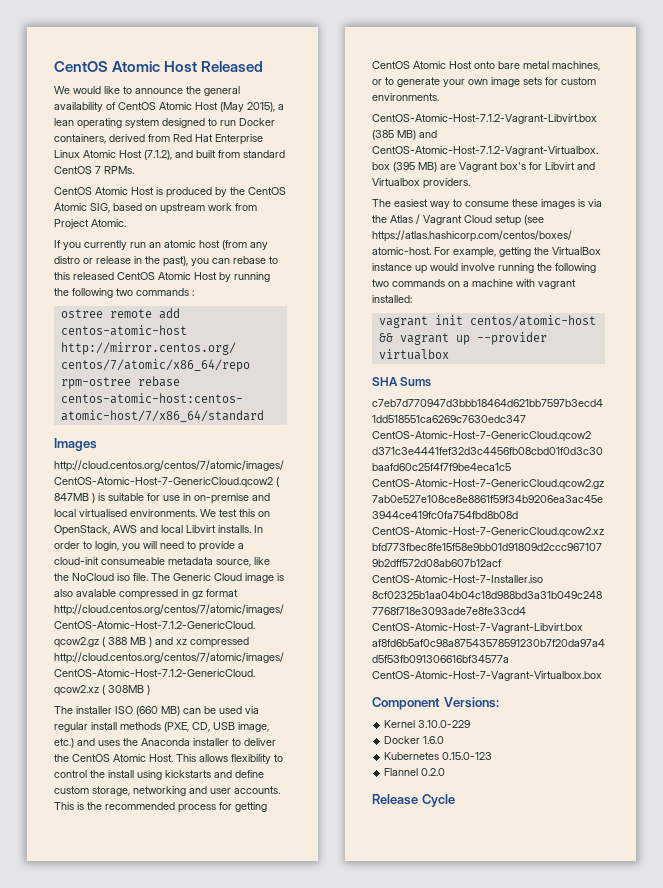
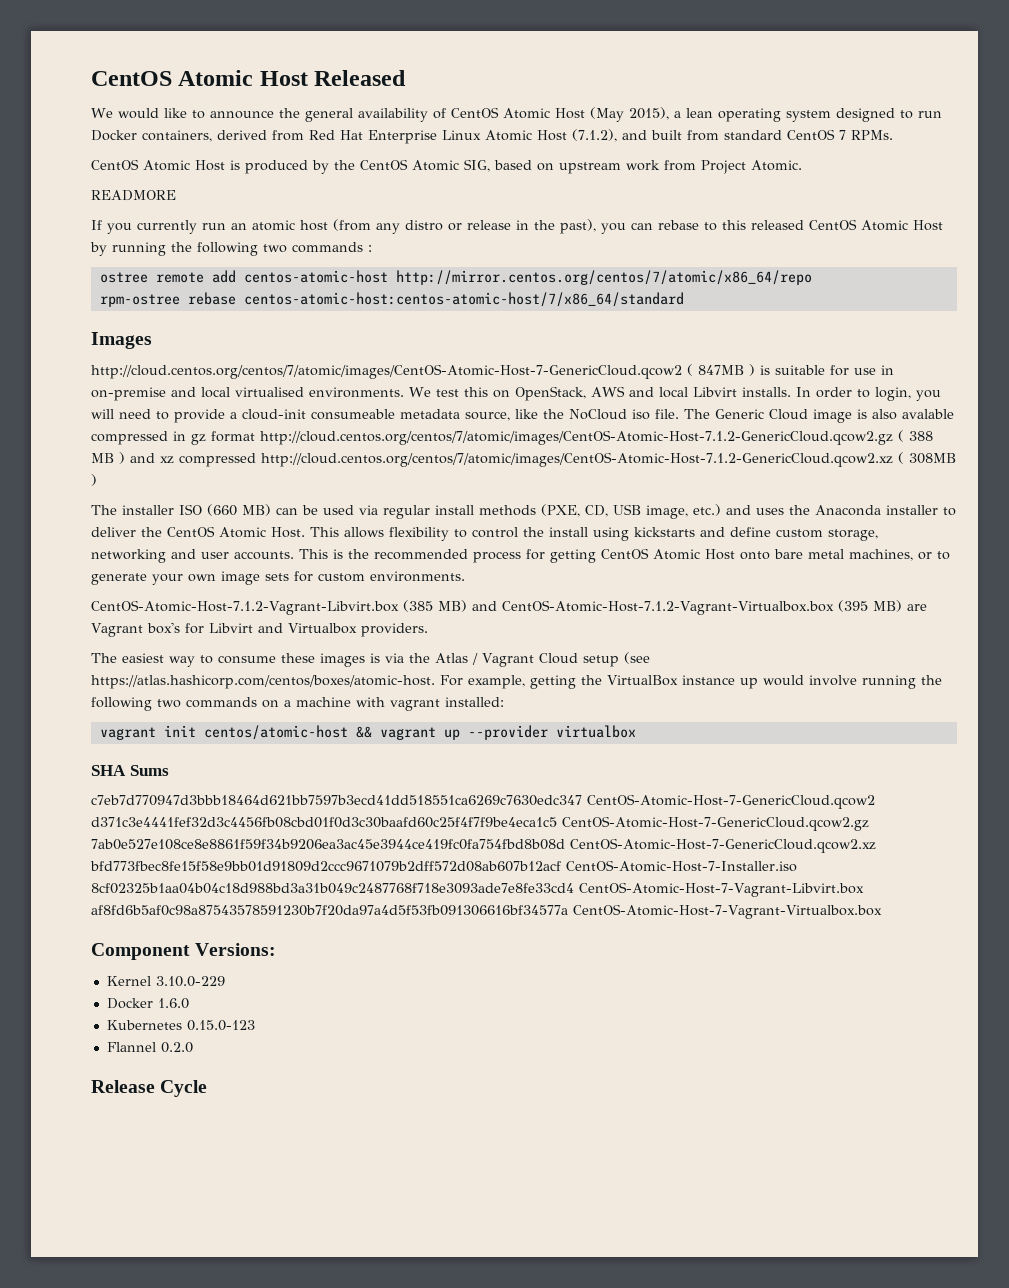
(126, 223) none -> [91,190,176,201] // READMORE

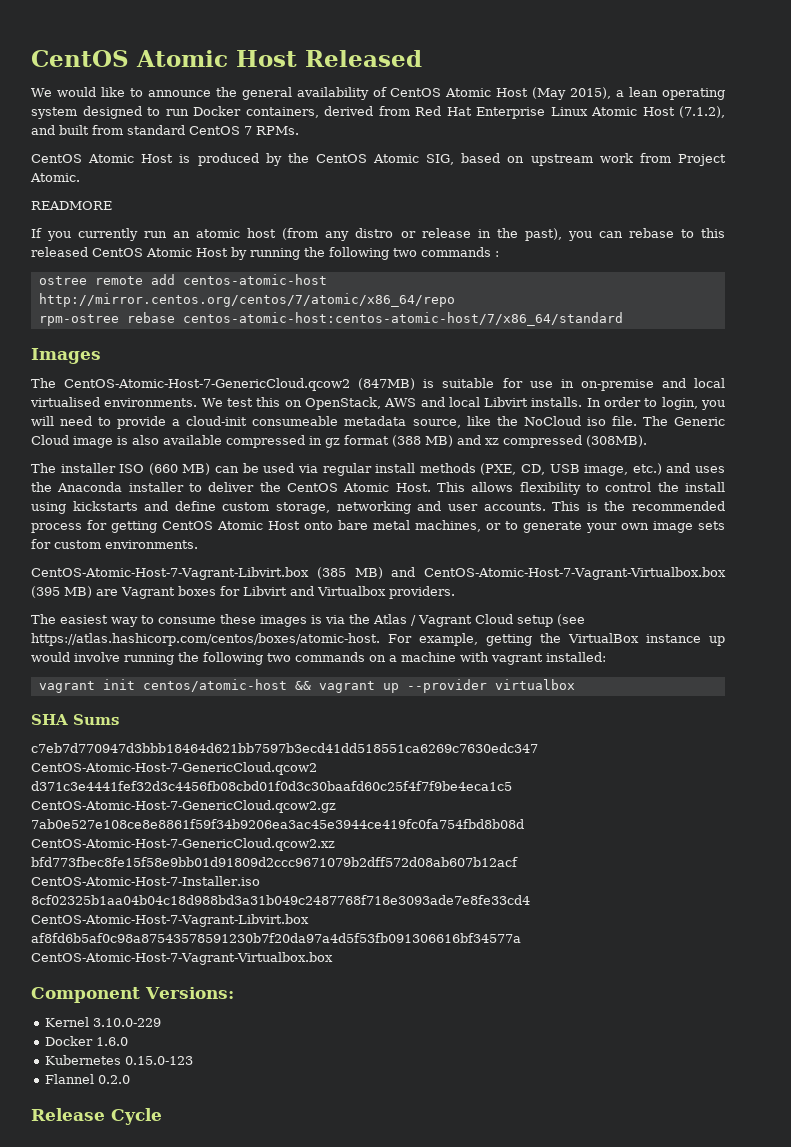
[91,364,755,379] http://cloud.centos.org/centos/7/atomic/images/CentOS-Atomic-Host-7-GenericCloud.qcow2 ( 847MB ) -> [31,378,416,391] The CentOS-Atomic-Host-7-GenericCloud.qcow2 (847MB)
[902,409,954,419] avalable -> [163,435,222,445] available
[260,430,933,445] [91,452,956,467] [91,474,97,486] http://cloud.centos.org/centos/7/atomic/images/CentOS-Atomic-Host-7.1.2-GenericCloud.qcow2.gz ( 388 MB ) and xz compressed http://cloud.centos.org/centos/7/atomic/images/CentOS-Atomic-Host-7.1.2-GenericCloud.qcow2.xz ( 308MB ) -> [392,435,647,448] (388 MB) and xz compressed (308MB).
[91,600,399,615] CentOS-Atomic-Host-7.1.2-Vagrant-Libvirt.box -> [31,567,309,580] CentOS-Atomic-Host-7-Vagrant-Libvirt.box
[501,600,834,615] CentOS-Atomic-Host-7.1.2-Vagrant-Virtualbox.box -> [424,567,727,580] CentOS-Atomic-Host-7-Vagrant-Virtualbox.box
[146,622,180,634] box's -> [177,586,216,596] boxes

